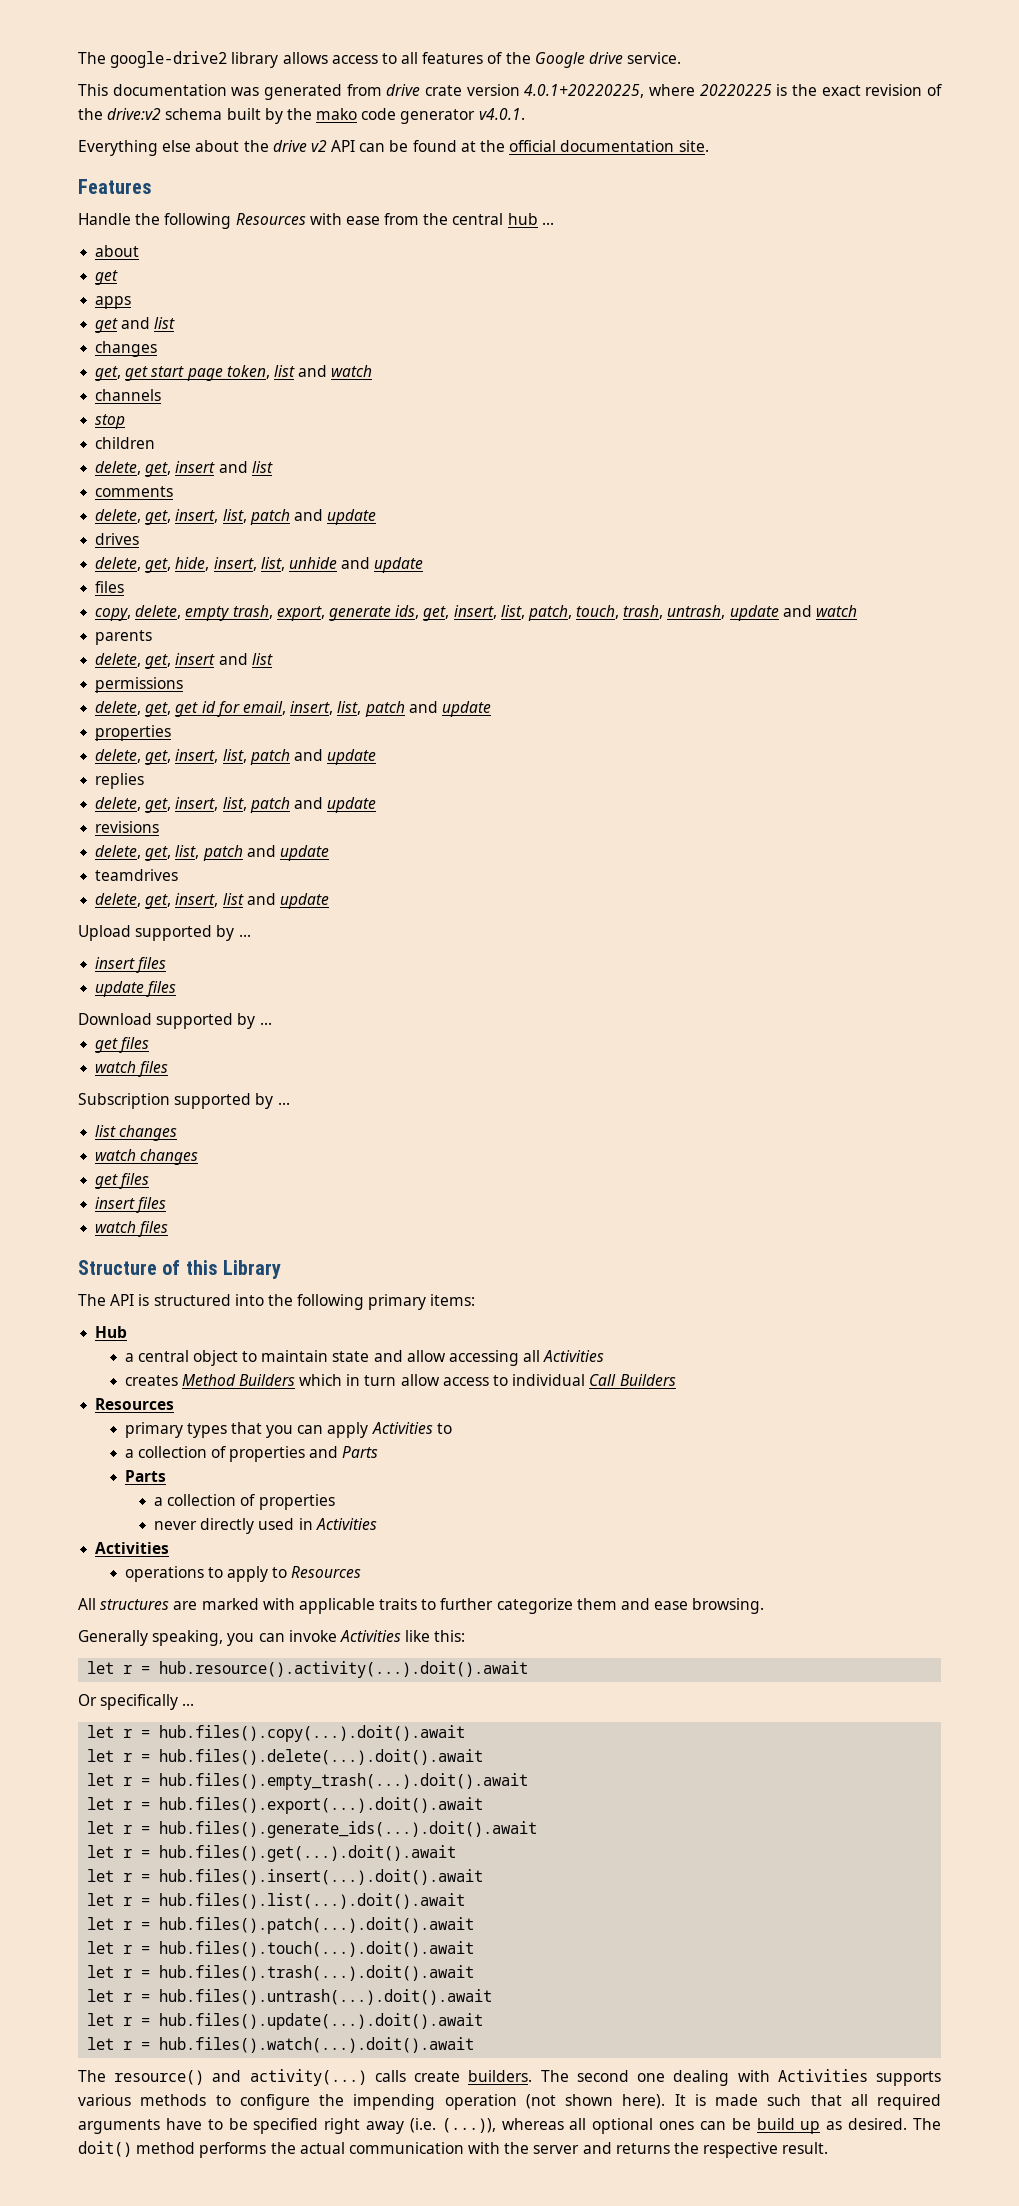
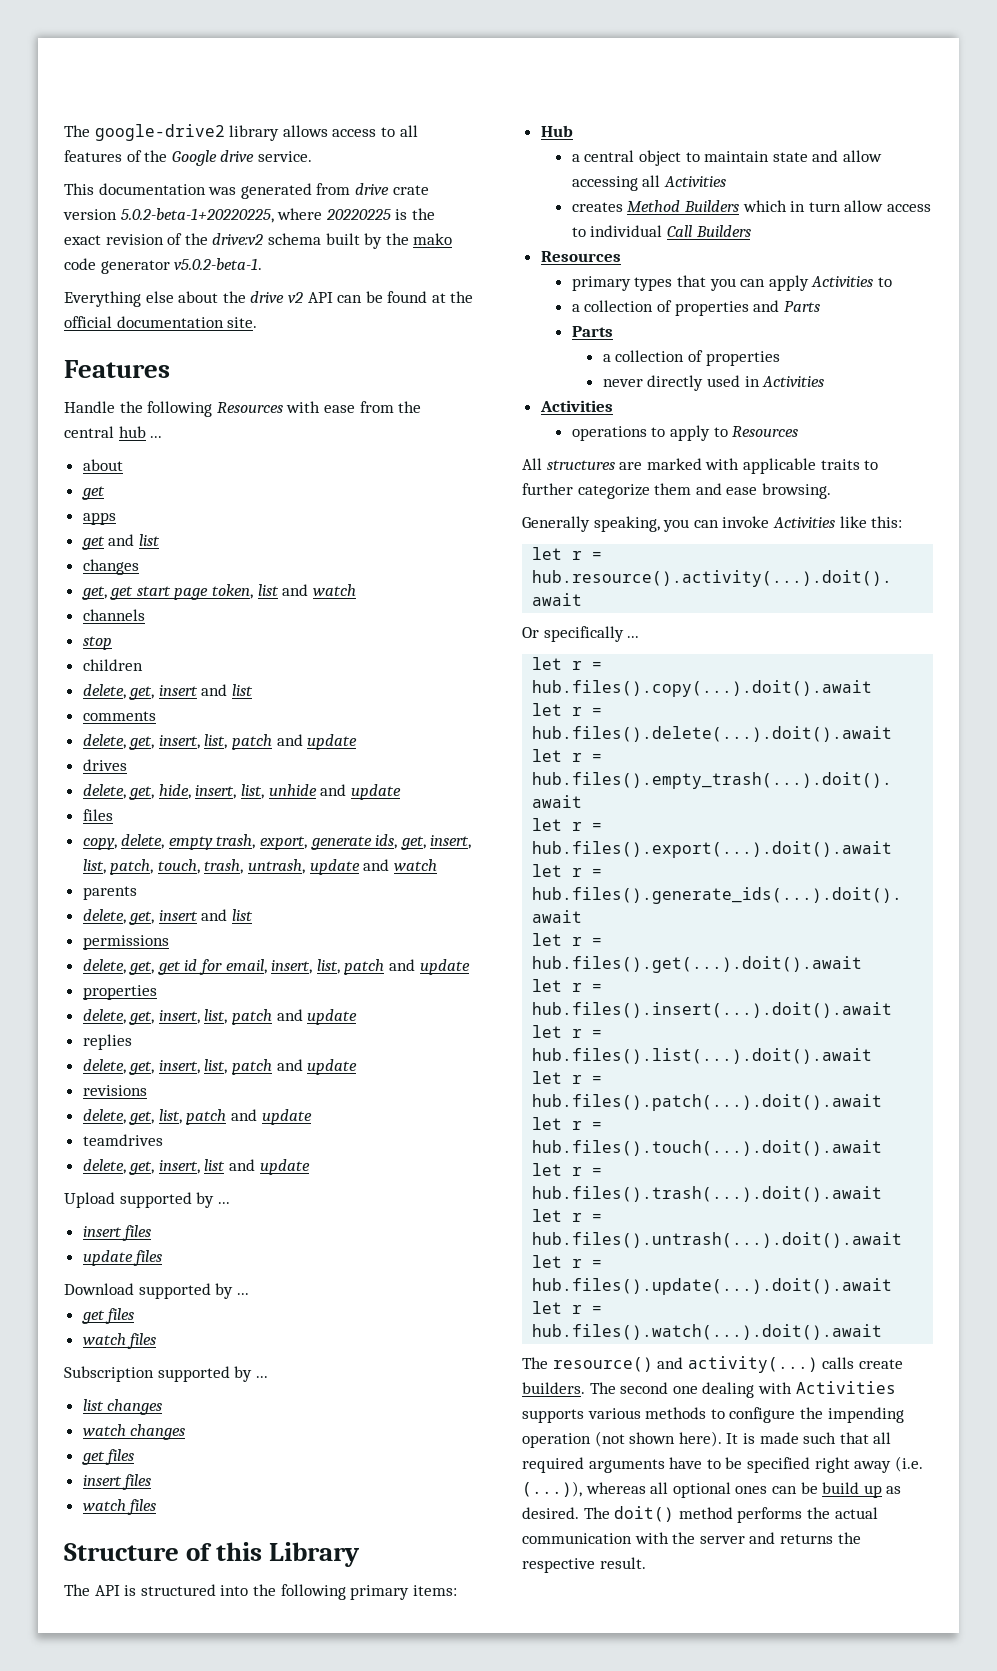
[524,84,645,98] 4.0.1+20220225, -> [120,208,274,223] 5.0.2-beta-1+20220225,
[478,108,525,120] v4.0.1. -> [174,258,263,270] v5.0.2-beta-1.

